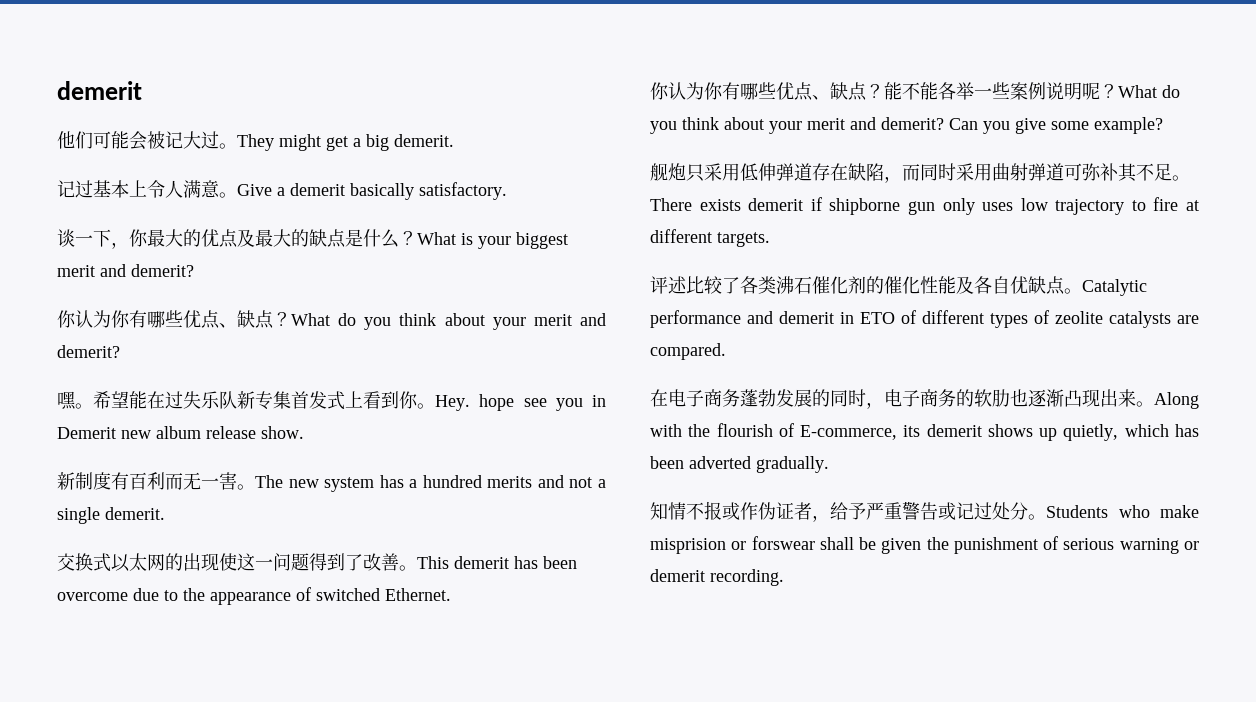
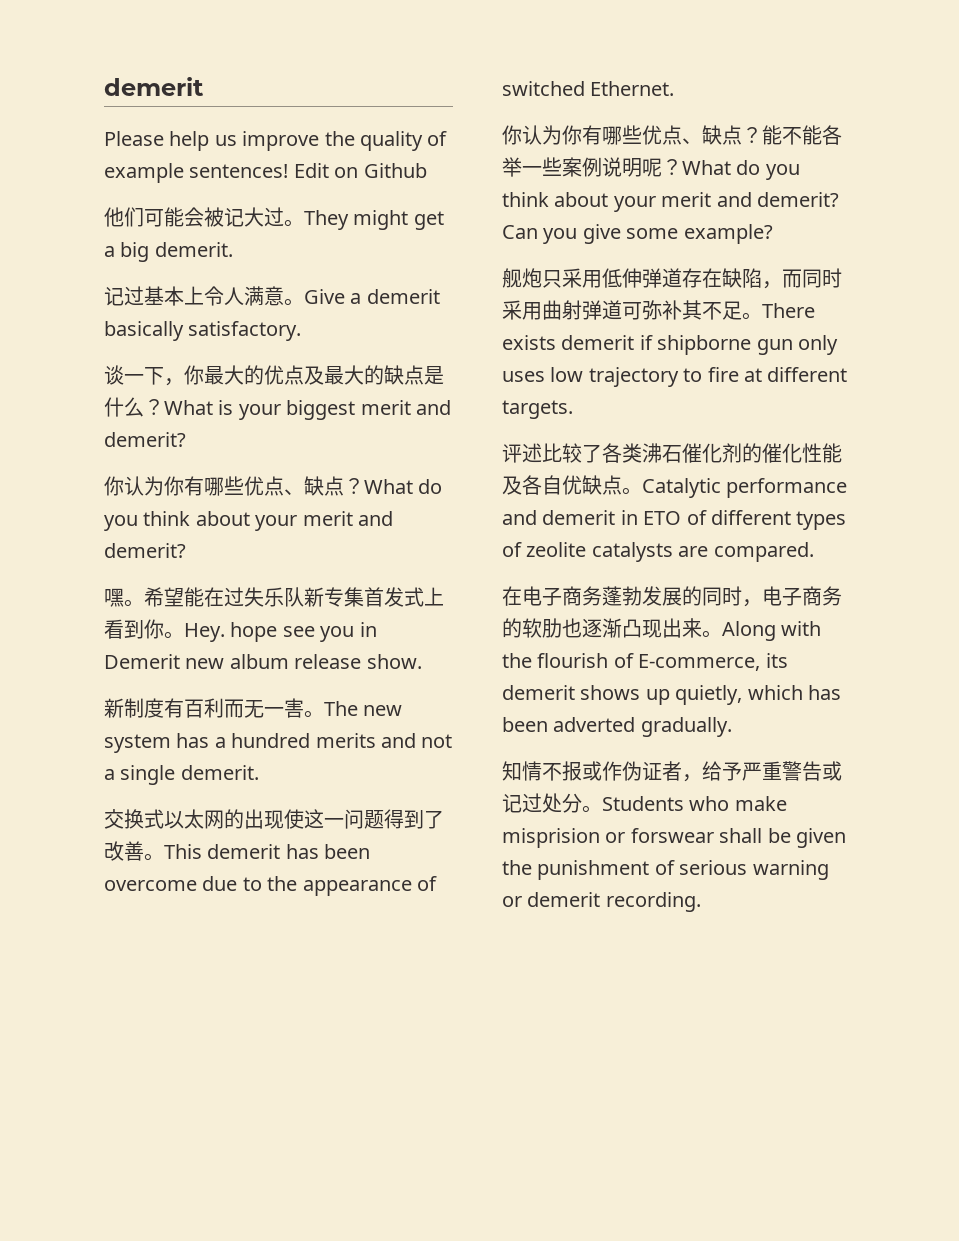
[57,81,142,100] demerit -> [104,77,204,96] [104,131,448,151] [104,163,427,183] demerit // Please help us improve the quality of example sentences! Edit on Github

